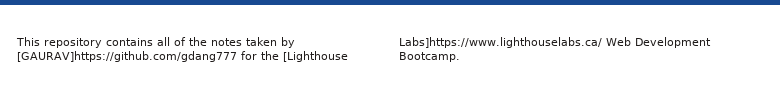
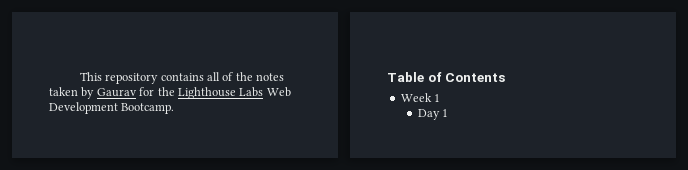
[17,51,237,62] [GAURAV]https://github.com/gdang777 -> [96,88,137,97] Gaurav
[283,51,348,62] [399,37,602,48] [Lighthouse Labs]https://www.lighthouselabs.ca/ -> [177,87,264,99] Lighthouse Labs
(460, 57) none -> [387,72,506,82] [400,93,441,102] [417,109,449,120] // Table of Contents // Week 1 // Day 1

